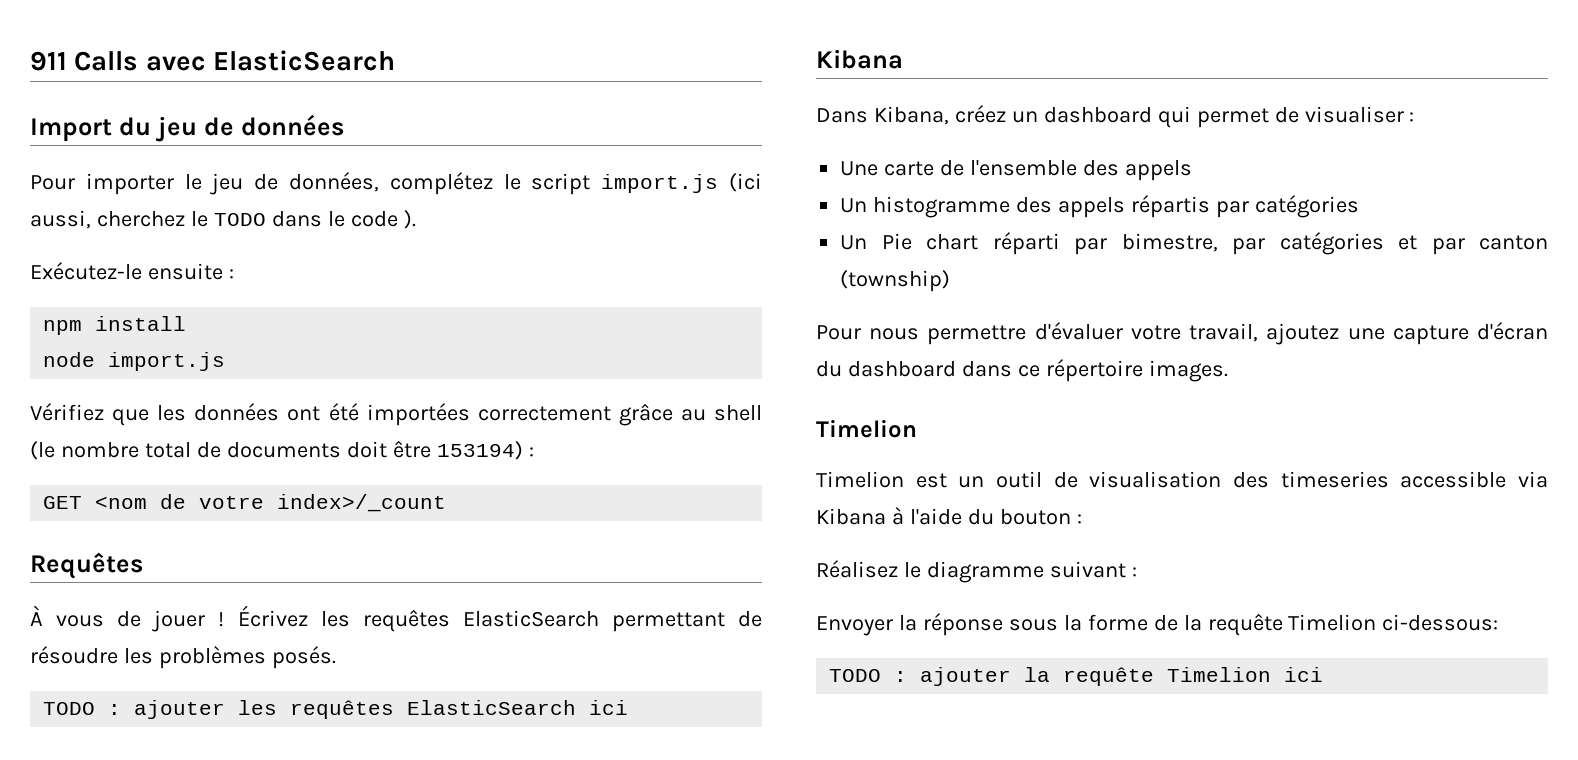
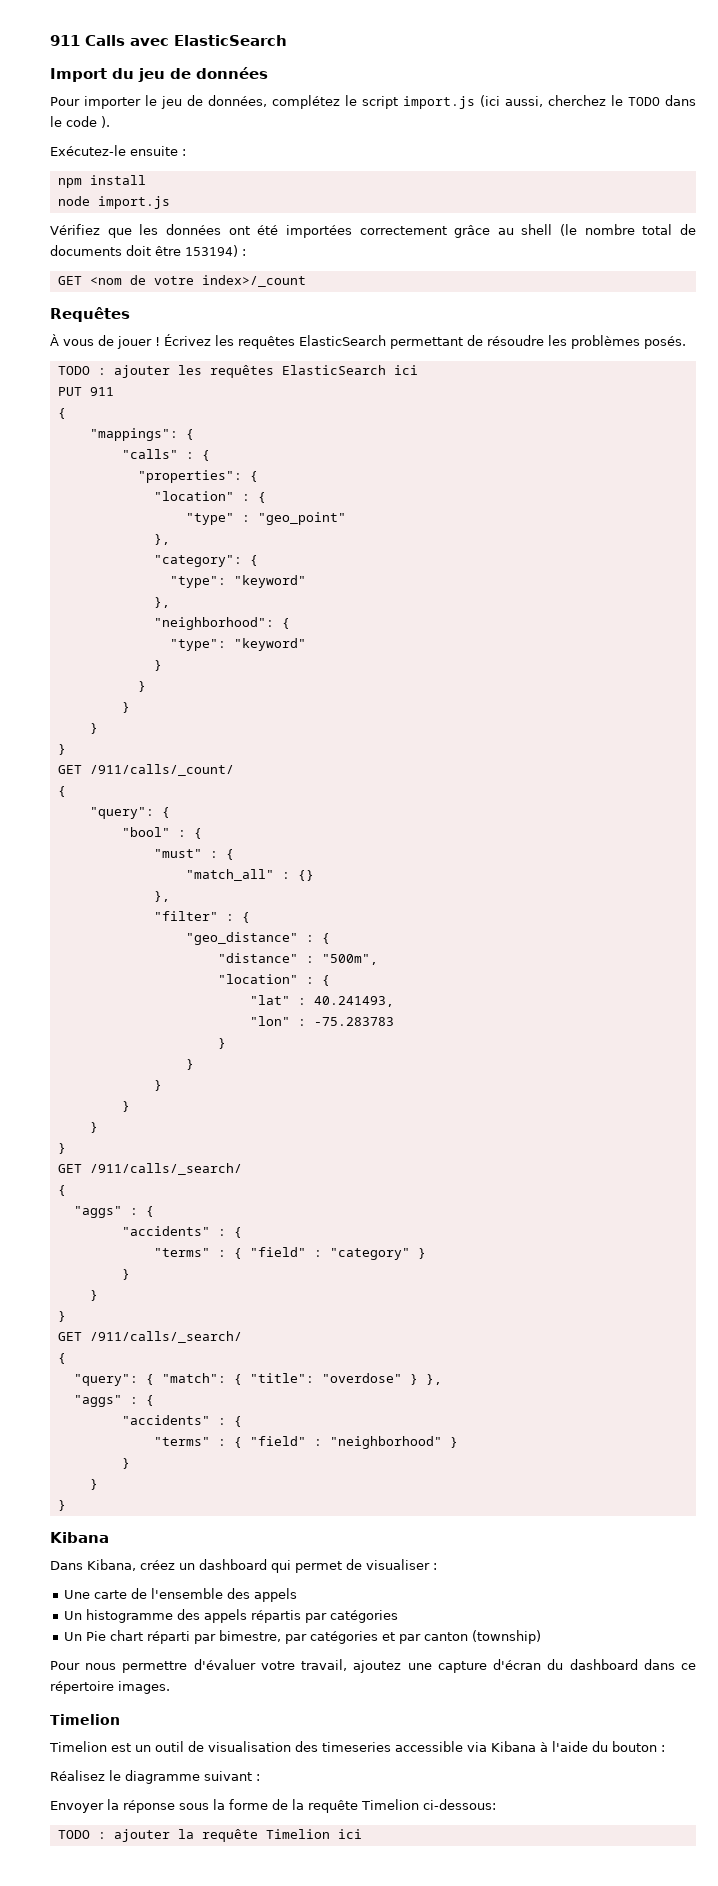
(629, 707) none -> [57,387,114,396] [57,408,66,419] [89,428,194,441] [121,449,210,461] [137,470,258,483] [153,491,266,503] [185,512,346,525] [153,534,170,545] [153,555,258,567] [169,575,306,588] [153,597,170,608] [153,617,290,630] [169,638,306,651] [153,660,162,671] [137,681,146,692] [121,702,130,713] [89,723,98,734] [57,744,66,755] [57,764,234,776] [57,786,66,797] [89,807,170,819] [121,827,202,839] [153,849,234,860] [185,869,314,881] [153,891,170,902] [153,911,250,923] [185,932,330,945] [217,953,378,965] [217,974,330,986] [249,995,394,1007] [249,1016,394,1026] [217,1038,226,1049] [185,1059,194,1070] [153,1080,162,1091] [121,1101,130,1112] [89,1122,98,1133] [57,1143,66,1154] [57,1163,242,1175] [57,1185,66,1196] [73,1206,154,1218] [121,1226,242,1238] [153,1247,426,1260] [121,1269,130,1280] [89,1290,98,1301] [57,1311,66,1322] [57,1331,242,1343] [57,1353,66,1364] [73,1373,442,1386] [73,1395,154,1407] [121,1415,242,1427] [153,1436,458,1449] [121,1458,130,1469] [89,1479,98,1490] [57,1500,66,1511] // PUT 911 // { // "mappings": { // "calls" : { // "properties": { // "location" : { // "type" : "geo_point" // }, // "category": { // "type": "keyword" // }, // "neighborhood": { // "type": "keyword" // } // } // } // } // } // GET /911/calls/_count/ // { // "query": { // "bool" : { // "must" : { // "match_all" : {} // }, // "filter" : { // "geo_distance" : { // "distance" : "500m", // "location" : { // "lat" : 40.241493, // "lon" : -75.283783 // } // } // } // } // } // } // GET /911/calls/_search/ // { // "aggs" : { // "accidents" : { // "terms" : { "field" : "category" } // } // } // } // GET /911/calls/_search/ // { // "query": { "match": { "title": "overdose" } }, // "aggs" : { // "accidents" : { // "terms" : { "field" : "neighborhood" } // } // } // }

